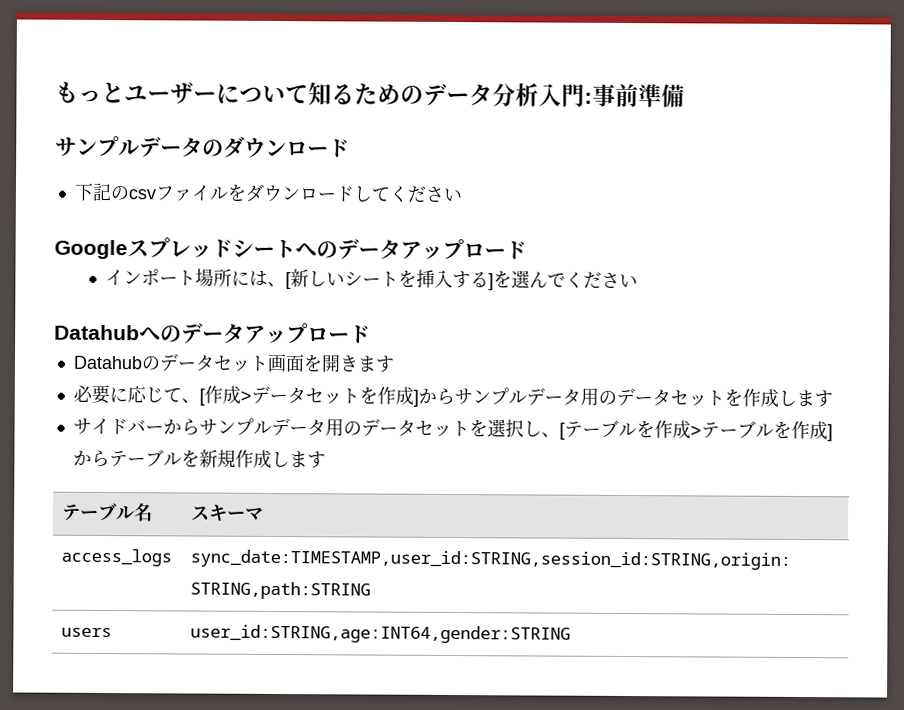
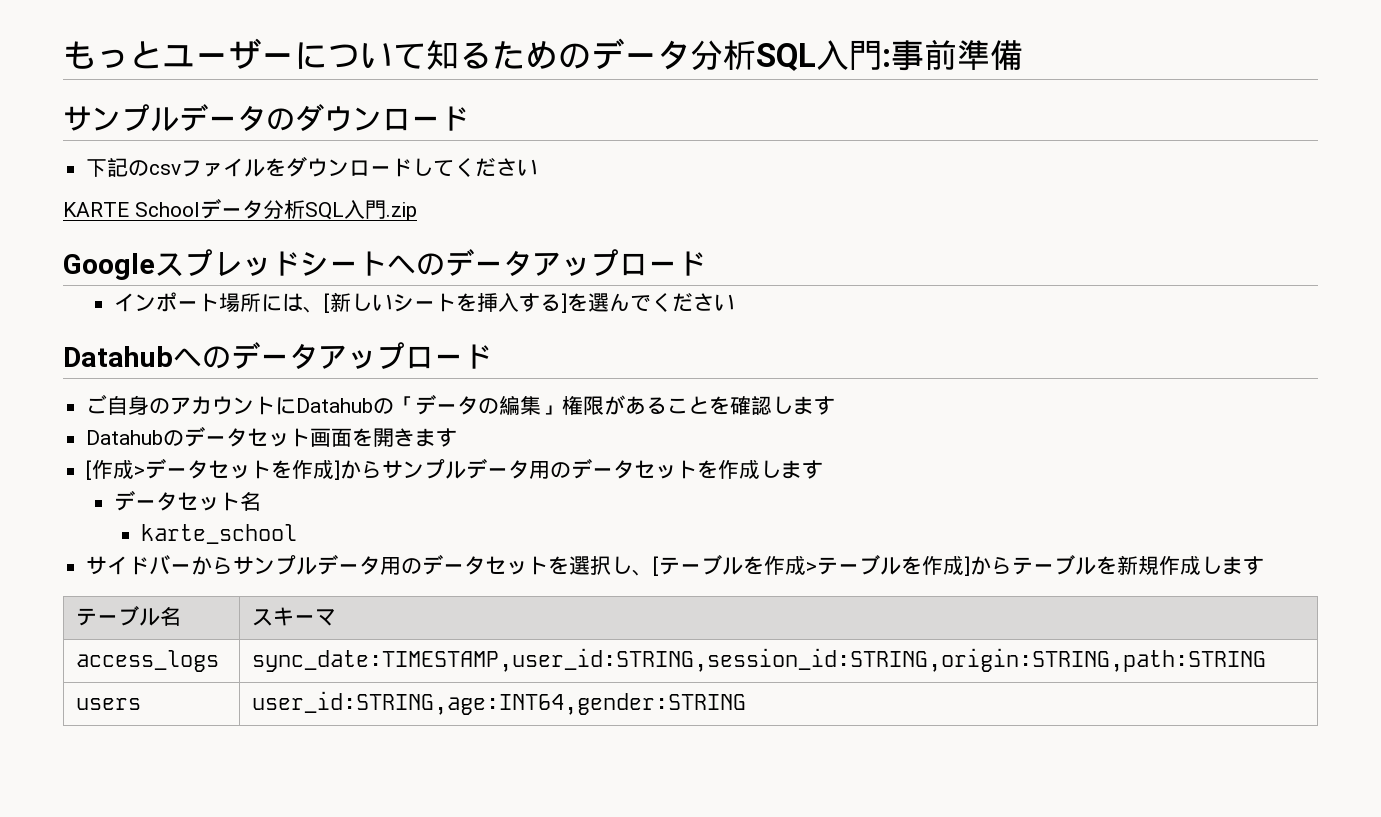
(539, 95) none -> [756,43,816,71] SQL
(462, 195) none -> [63,198,417,221] // KARTE Schoolデータ分析SQL入門.zip
(371, 334) none -> [86,394,836,416] // ご自身のアカウントにDatahubの「データの編集」権限があることを確認します
[72,384,200,405] 必要に応じて、 -> (458, 437) none
(833, 399) none -> [113,490,261,511] [141,524,298,544] // データセット名 // karte_school

